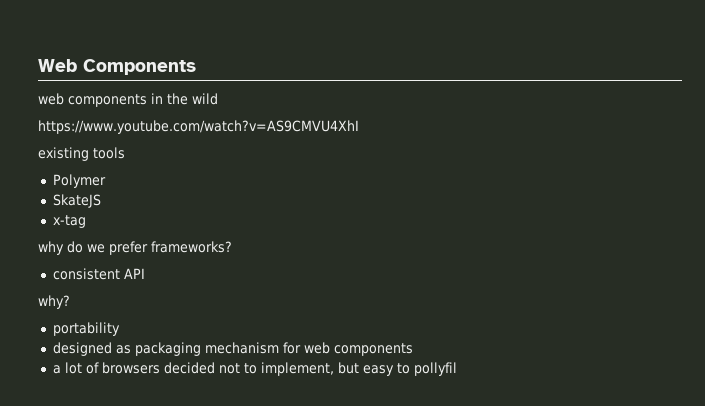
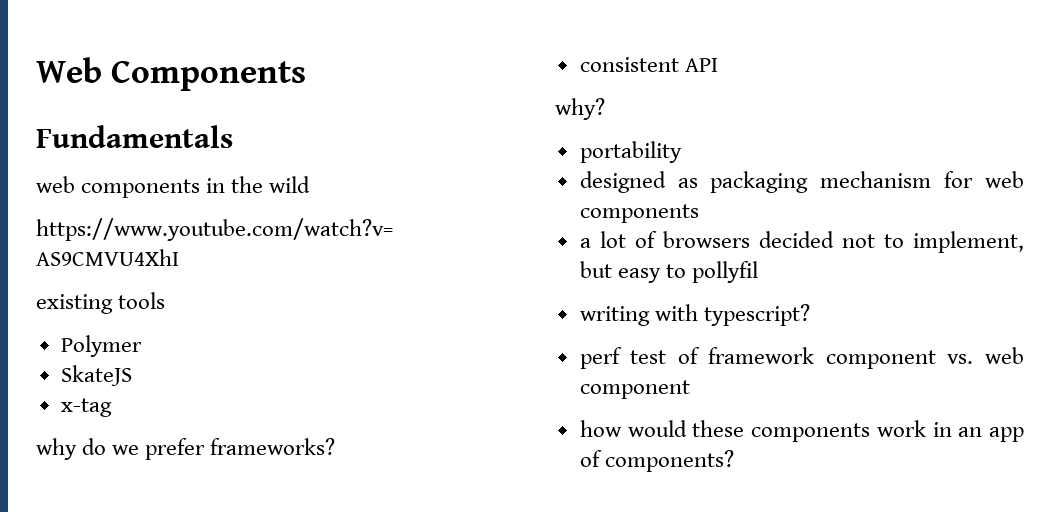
(196, 67) none -> [36,125,233,148] // Fundamentals
(457, 369) none -> [579,304,810,326] [579,347,1024,369] [579,380,690,399] [579,420,1024,442] [579,450,734,472] // writing with typescript? // perf test of framework component vs. web component // how would these components work in an app of components?

